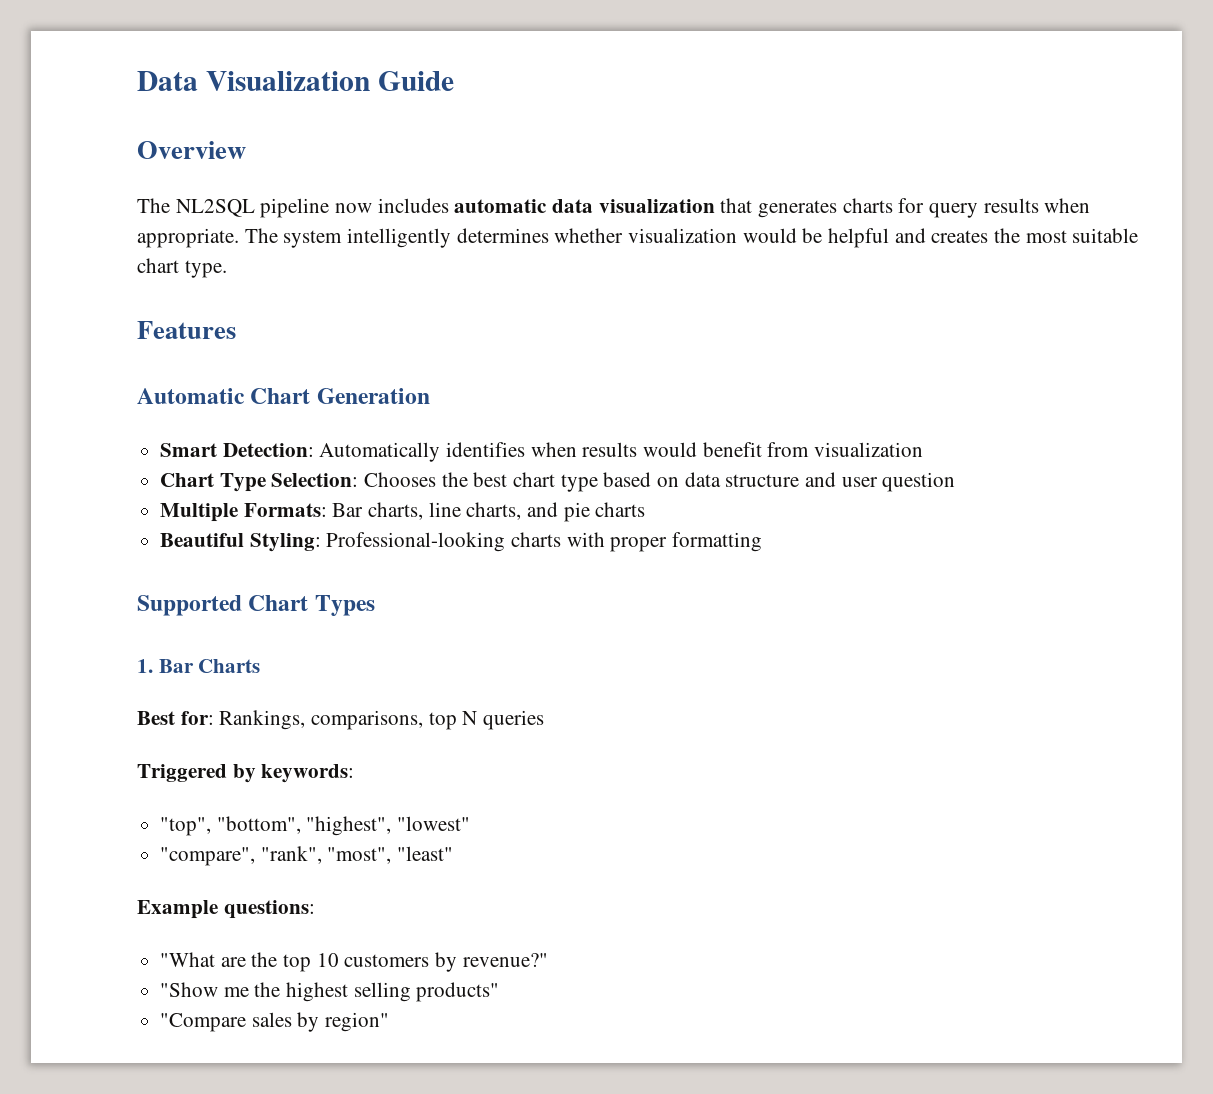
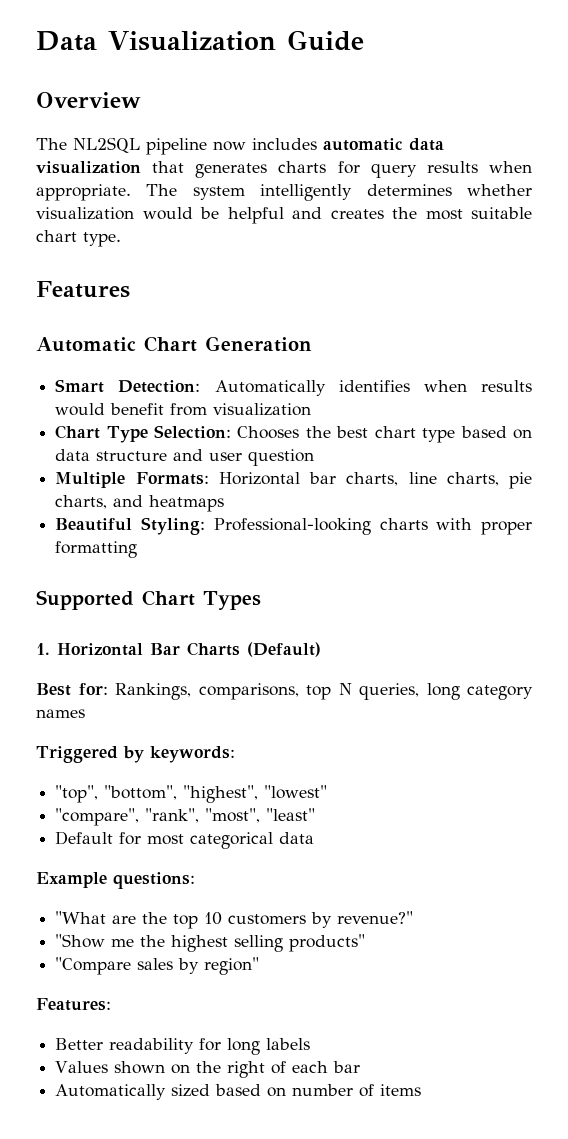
[332,503,364,517] Bar -> [218,472,336,485] Horizontal bar
[527,502,646,522] and pie charts -> [509,472,532,489] [55,495,225,512] pie charts, and heatmaps
(153, 666) none -> [57,643,143,656] Horizontal
(261, 666) none -> [247,642,321,657] (Default)
[483,710,545,730] queries -> [359,683,533,700] [36,709,85,718] queries, long category names
(454, 853) none -> [55,831,315,849] // Default for most categorical data
(390, 1022) none -> [36,998,111,1011] [55,1038,311,1055] [55,1061,361,1078] [55,1084,422,1100] // Features: // Better readability for long labels // Values shown on the right of each bar // Automatically sized based on number of items

